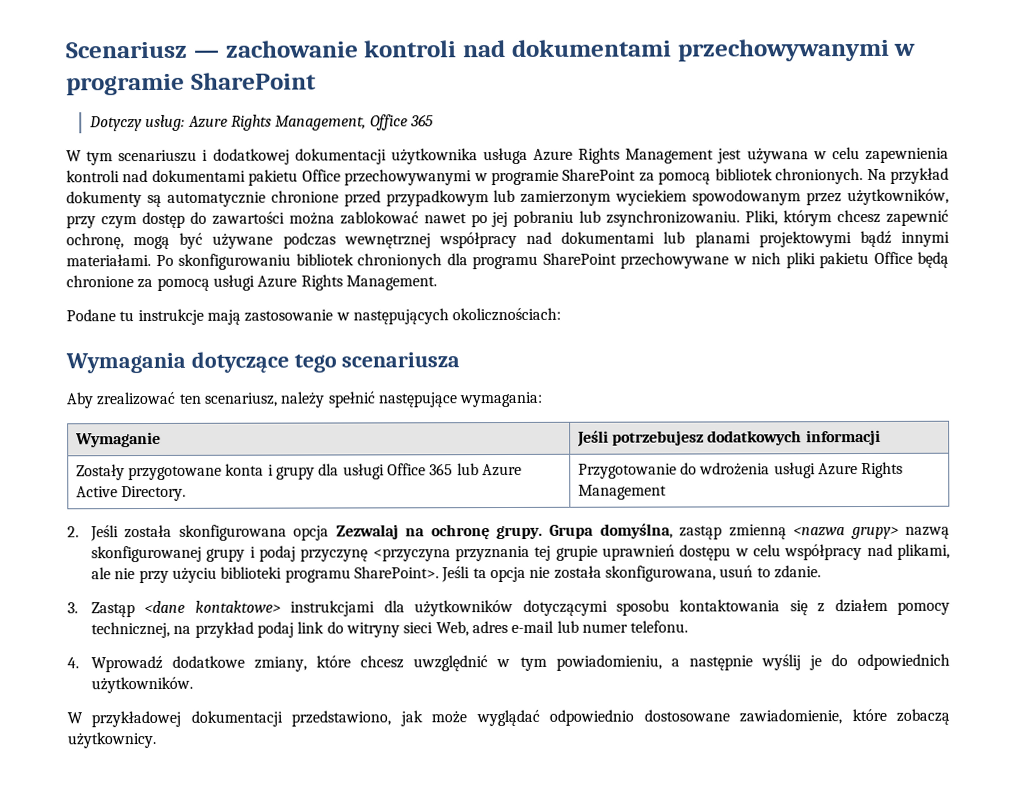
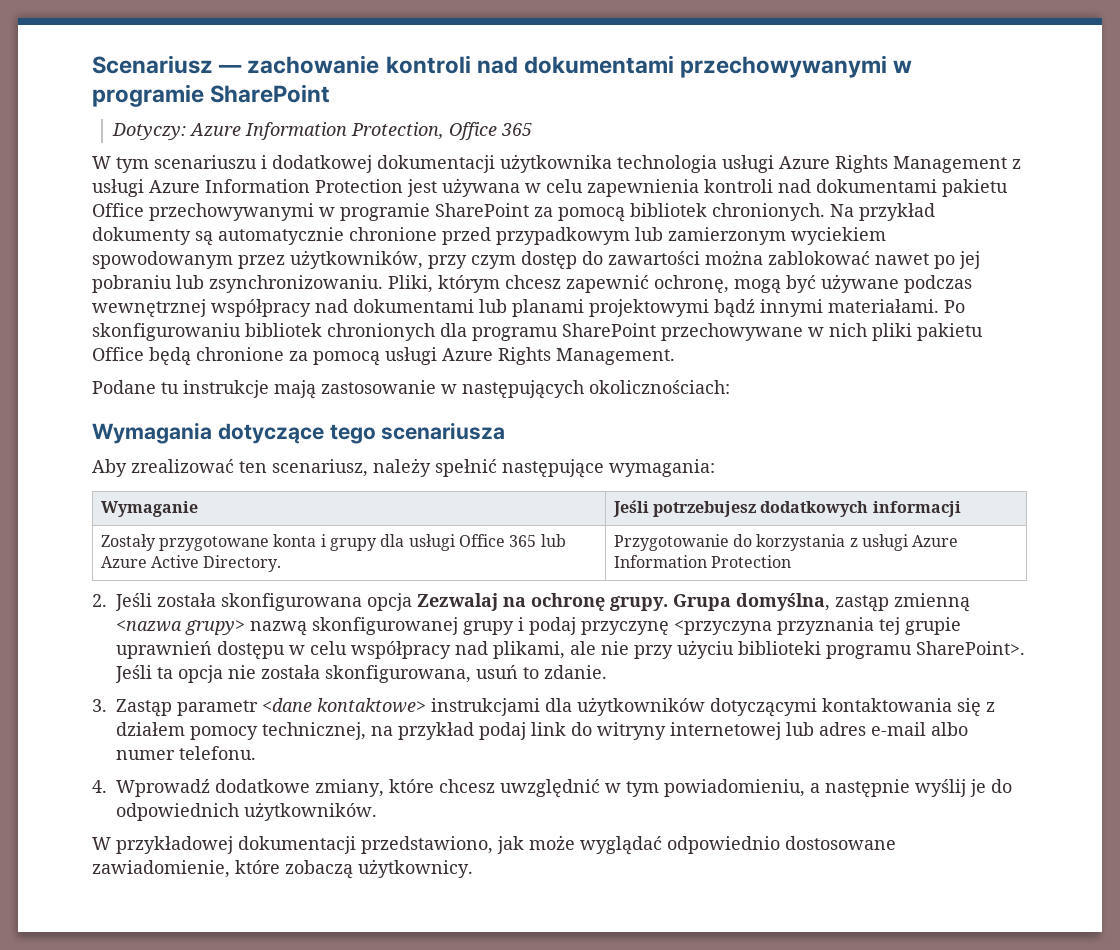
[89,114,367,132] Dotyczy usług: Azure Rights Management, -> [112,122,445,140] Dotyczy: Azure Information Protection,
[482,147,715,165] usługa Azure Rights Management -> [617,155,1021,173] [92,179,403,197] technologia usługi Azure Rights Management z usługi Azure Information Protection
[699,461,904,479] [577,484,667,500] wdrożenia usługi Azure Rights Management -> [756,534,959,551] [613,555,792,568] korzystania z usługi Azure Information Protection
(136, 610) none -> [177,700,258,716] parametr
[615,599,670,616] sposobu -> (817, 707) none
[403,621,469,637] sieci Web, -> [670,722,814,740] internetowej lub
[556,620,579,633] lub -> [931,722,968,736] albo

